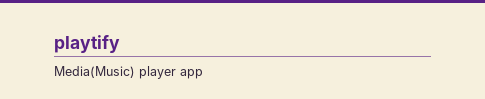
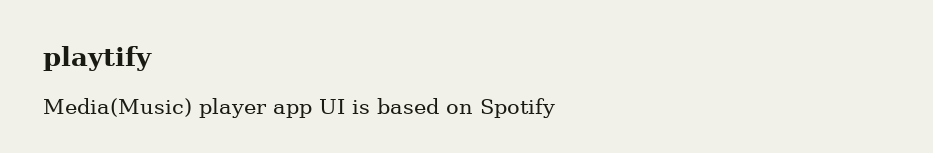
(203, 74) none -> [319,98,555,118] UI is based on Spotify

